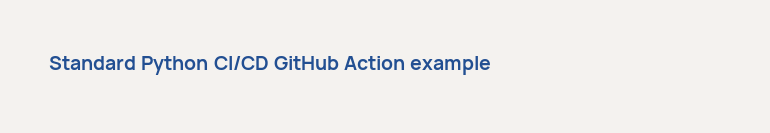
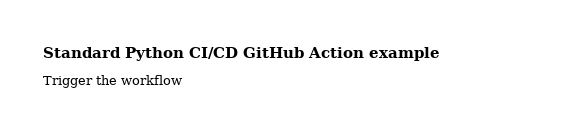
(492, 65) none -> [43,75,182,88] // Trigger the workflow

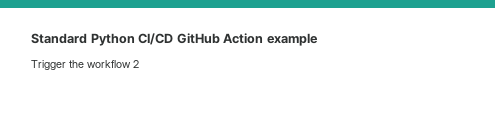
(182, 80) none -> [133,60,139,68] 2

